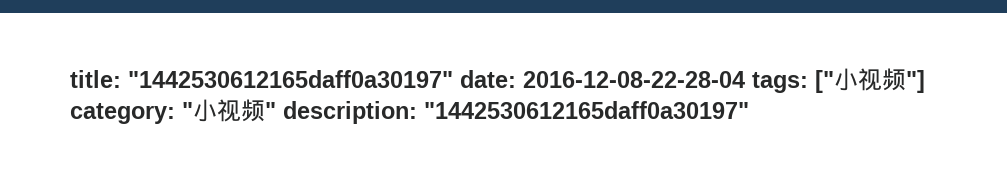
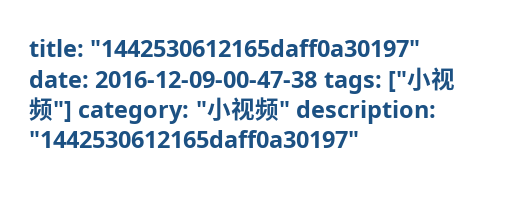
[523,71,745,88] 2016-12-08-22-28-04 -> [95,71,318,88] 2016-12-09-00-47-38

